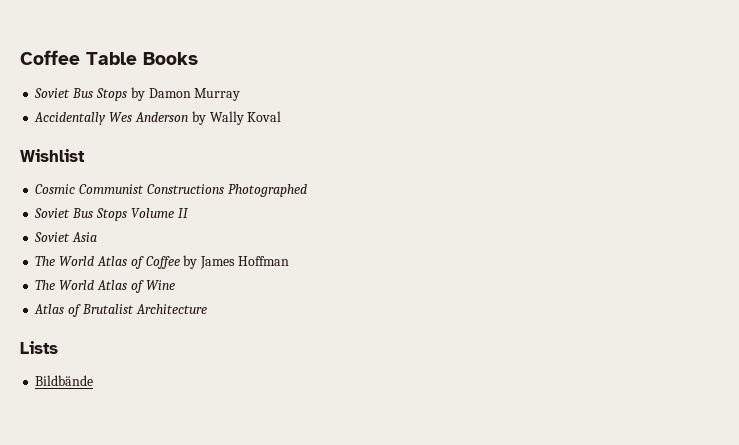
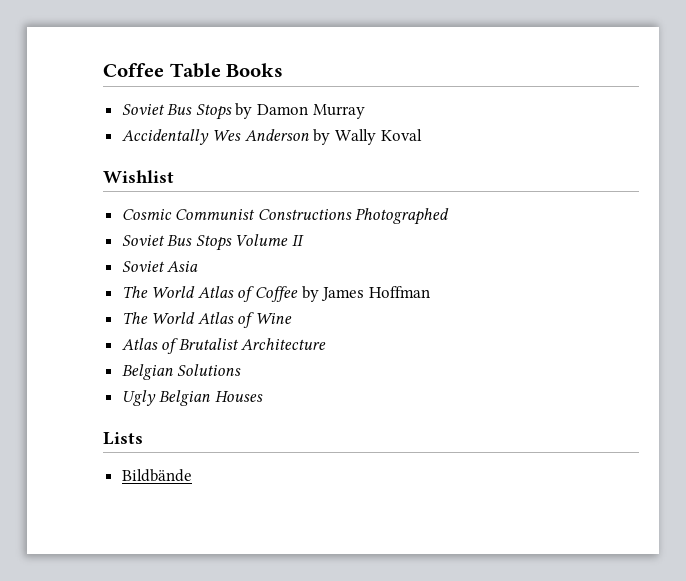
(207, 309) none -> [121,364,242,380] [121,390,263,406] // Belgian Solutions // Ugly Belgian Houses

